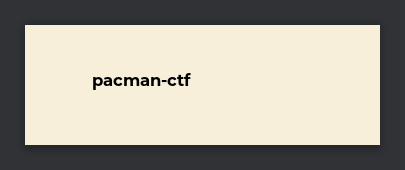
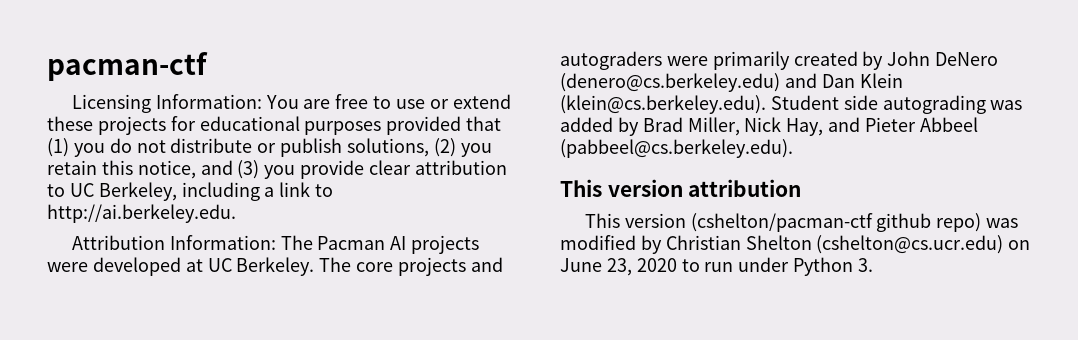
(191, 81) none -> [71,94,511,113] [47,116,502,135] [47,138,492,157] [47,160,507,179] [47,182,334,201] [47,204,236,223] [71,235,480,254] [47,257,503,276] [560,51,999,70] [560,73,903,92] [560,95,1023,114] [560,117,978,136] [560,139,793,158] [560,179,802,197] [584,213,1019,232] [560,235,1031,254] [560,257,874,276] // Licensing Information: You are free to use or extend these projects for educational purposes provided that (1) you do not distribute or publish solutions, (2) you retain this notice, and (3) you provide clear attribution to UC Berkeley, including a link to http://ai.berkeley.edu. // Attribution Information: The Pacman AI projects were developed at UC Berkeley. The core projects and autograders were primarily created by John DeNero (denero@cs.berkeley.edu) and Dan Klein (klein@cs.berkeley.edu). Student side autograding was added by Brad Miller, Nick Hay, and Pieter Abbeel (pabbeel@cs.berkeley.edu). // This version attribution // This version (cshelton/pacman-ctf github repo) was modified by Christian Shelton (cshelton@cs.ucr.edu) on June 23, 2020 to run under Python 3.

